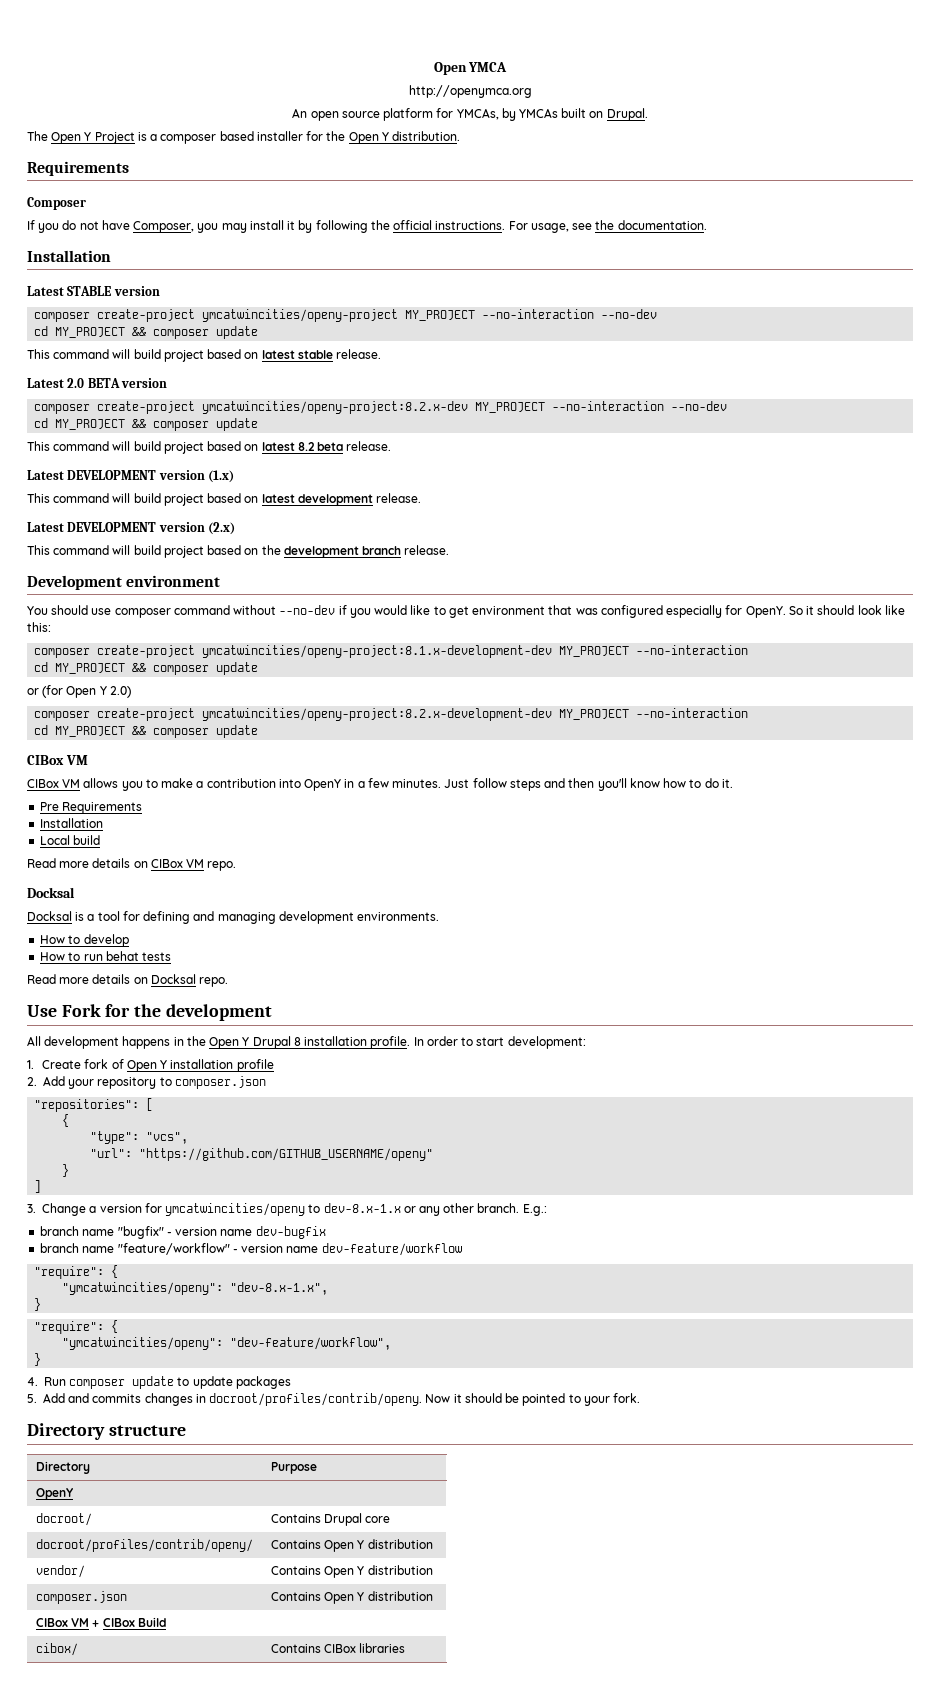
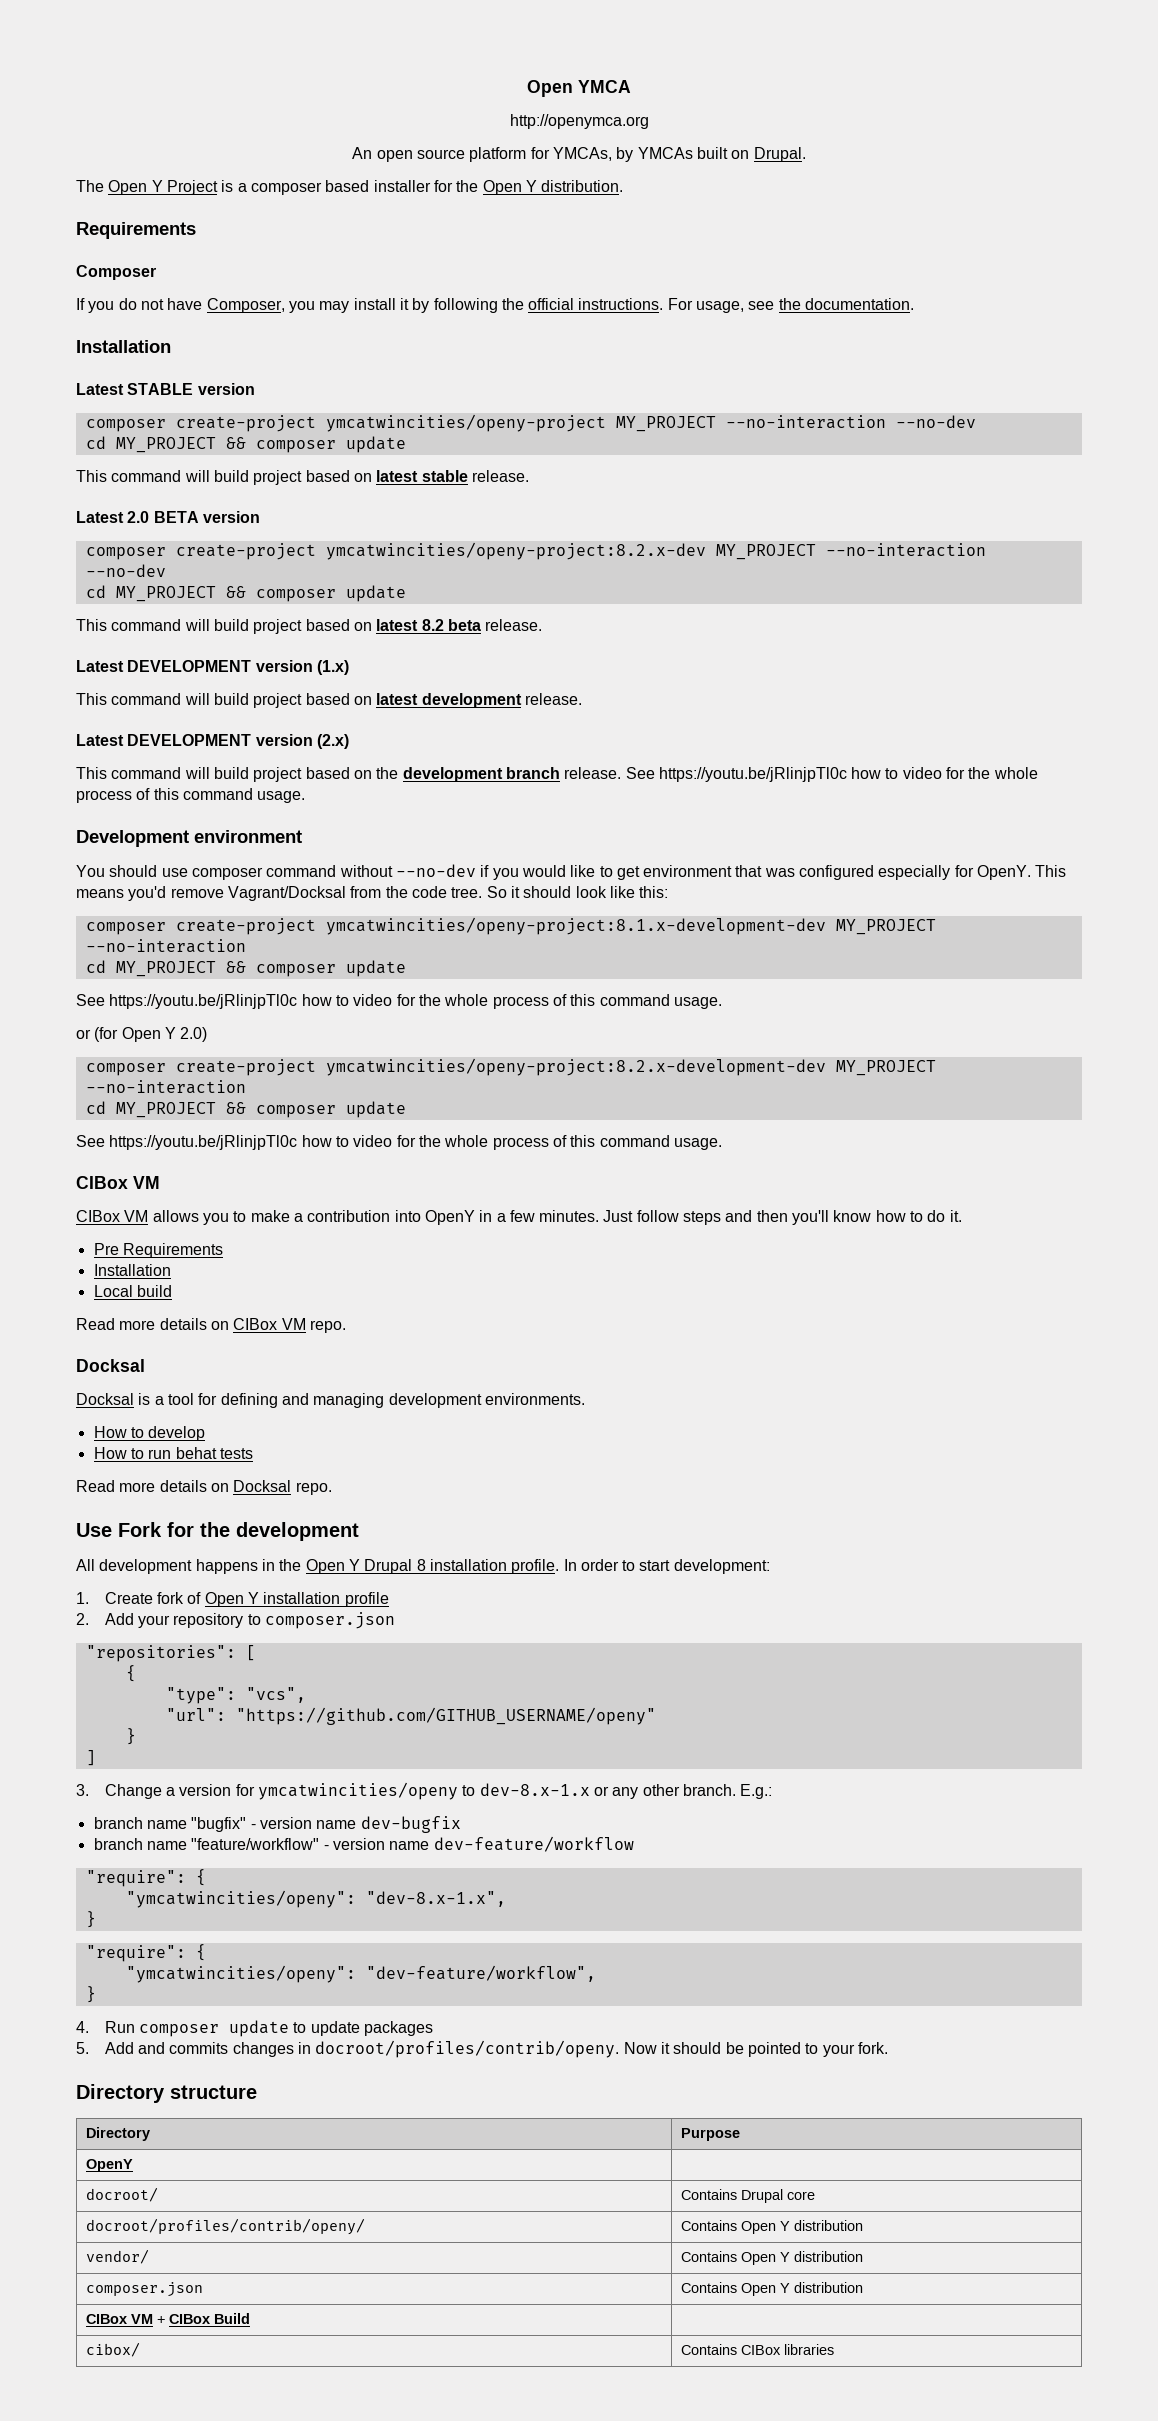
(450, 550) none -> [625,767,1038,782] [76,788,306,803] See https://youtu.be/jRlinjpTl0c how to video for the whole process of this command usage.
(786, 612) none -> [1035,865,1067,877] [76,886,483,901] This means you'd remove Vagrant/Docksal from the code tree.
(259, 668) none -> [76,994,722,1009] // See https://youtu.be/jRlinjpTl0c how to video for the whole process of this command usage.
(259, 731) none -> [76,1135,722,1150] // See https://youtu.be/jRlinjpTl0c how to video for the whole process of this command usage.

